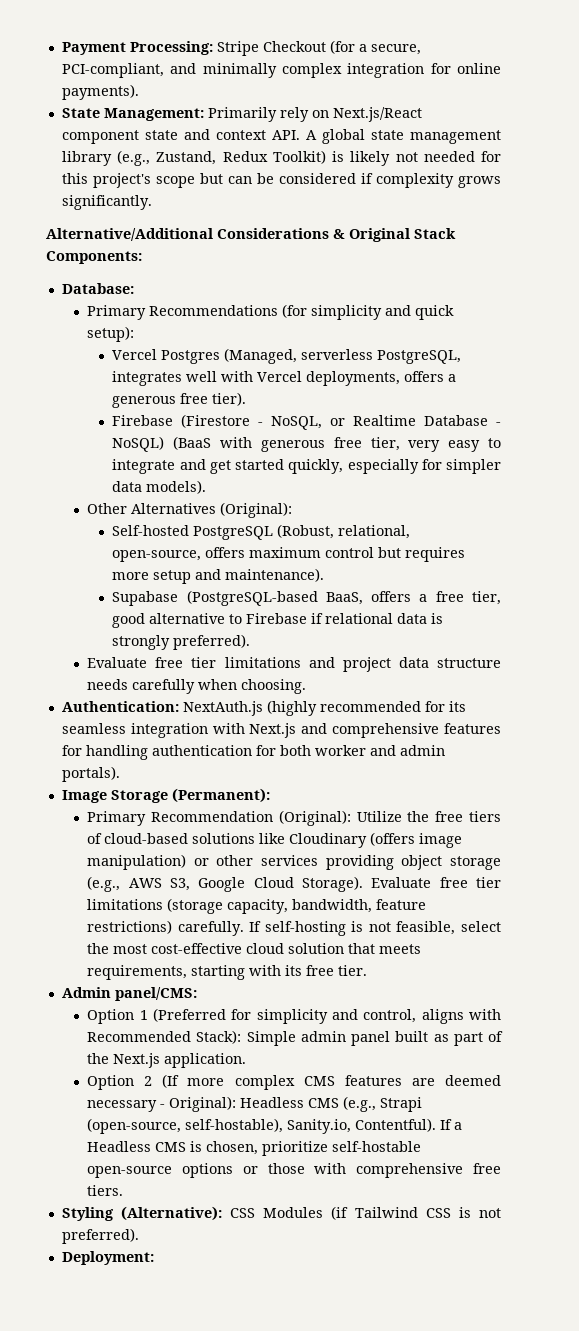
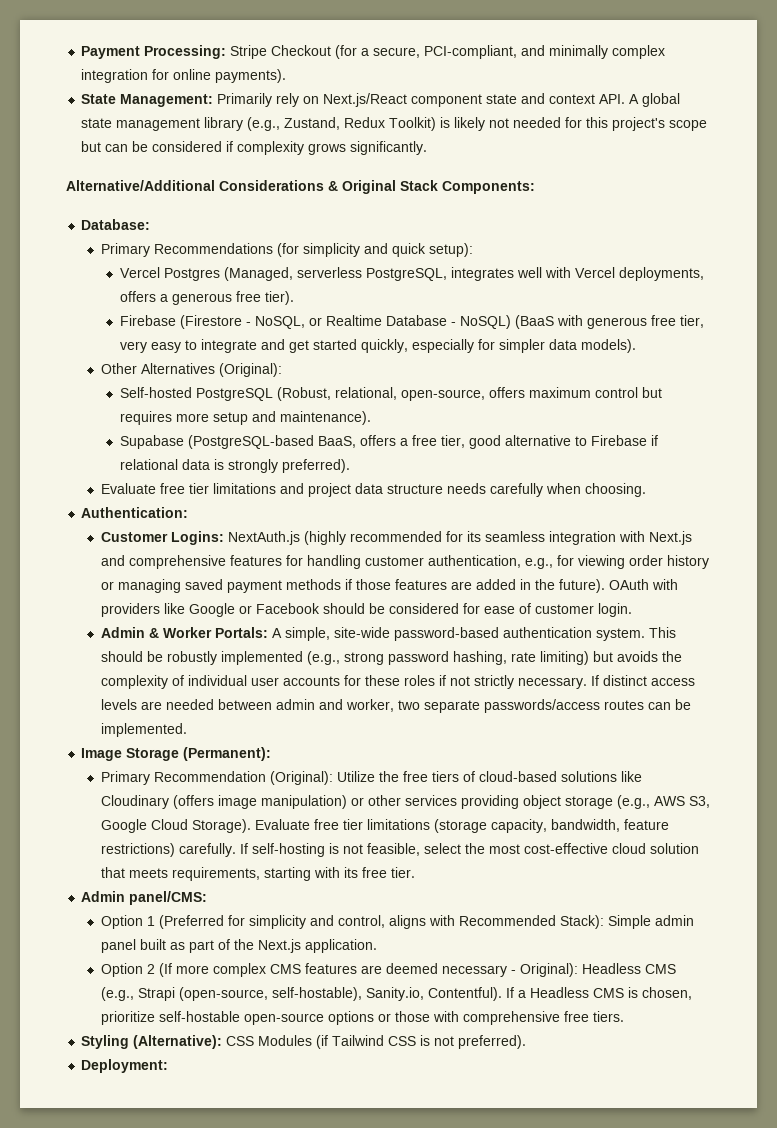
(179, 706) none -> [100,531,224,545] // Customer Logins:
[151,745,445,756] [61,766,120,782] authentication for both worker and admin portals). -> [364,555,709,569] [100,579,678,593] [100,603,632,617] [100,627,676,641] [100,651,682,665] [100,675,695,689] [100,699,691,713] [100,723,187,737] customer authentication, e.g., for viewing order history or managing saved payment methods if those features are added in the future). OAuth with providers like Google or Facebook should be considered for ease of customer login. // Admin & Worker Portals: A simple, site-wide password-based authentication system. This should be robustly implemented (e.g., strong password hashing, rate limiting) but avoids the complexity of individual user accounts for these roles if not strictly necessary. If distinct access levels are needed between admin and worker, two separate passwords/access routes can be implemented.

